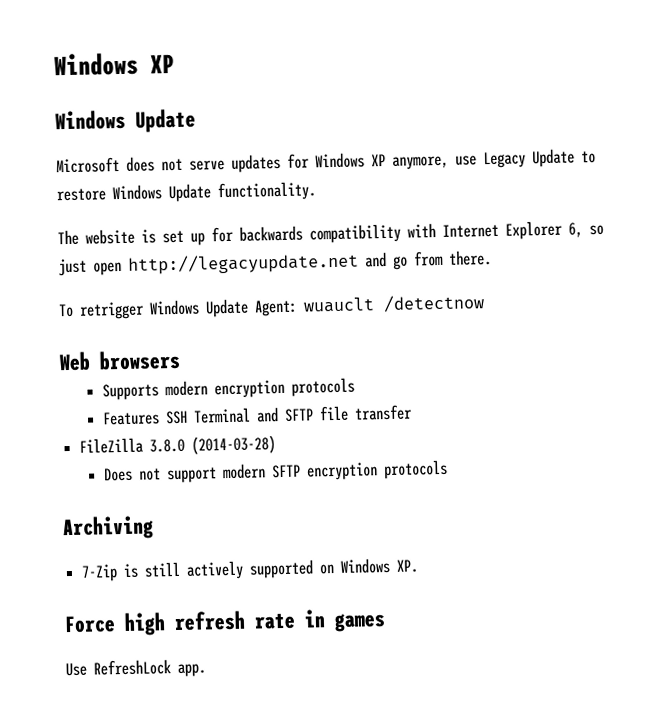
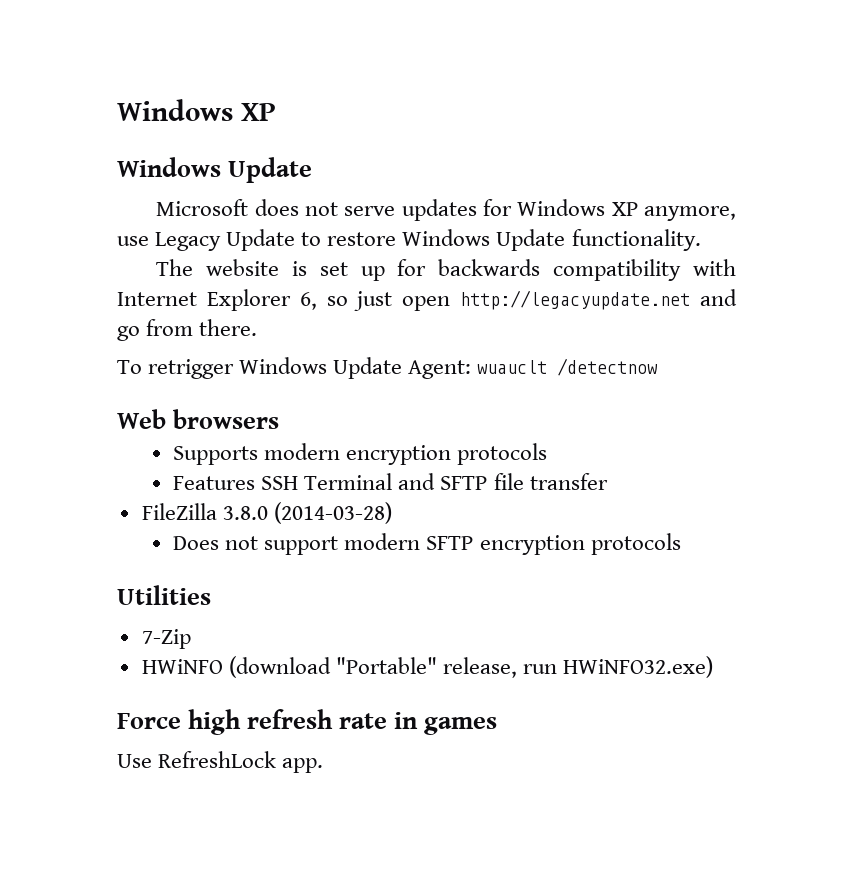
[62,515,154,541] Archiving -> [117,585,211,605] Utilities
[123,557,419,580] is still actively supported on Windows XP. -> [141,656,714,678] // HWiNFO (download "Portable" release, run HWiNFO32.exe)

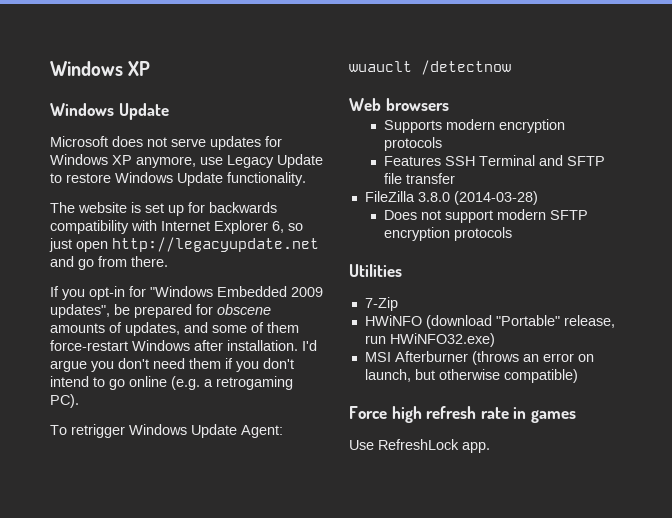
(258, 327) none -> [50,286,323,300] [50,304,271,318] [50,322,299,336] [50,340,317,351] [50,358,294,372] [50,376,293,390] [50,394,79,408] // If you opt-in for "Windows Embedded 2009 updates", be prepared for obscene amounts of updates, and some of them force-restart Windows after installation. I'd argue you don't need them if you don't intend to go online (e.g. a retrogaming PC).
(714, 667) none -> [364,351,594,365] [364,369,578,383] // MSI Afterburner (throws an error on launch, but otherwise compatible)

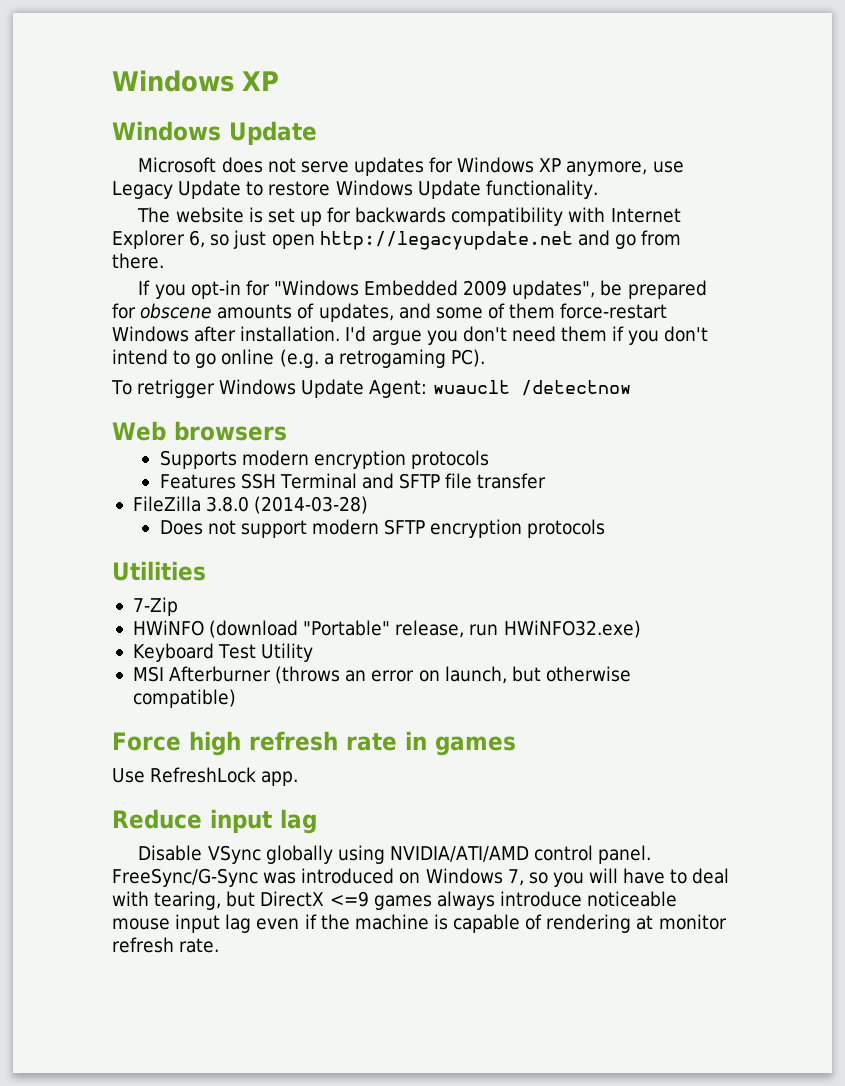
(495, 340) none -> [132,643,314,662] // Keyboard Test Utility
(490, 447) none -> [112,809,317,834] [138,845,652,864] [112,868,730,887] [112,891,678,910] [112,914,727,933] [112,937,220,953] // Reduce input lag // Disable VSync globally using NVIDIA/ATI/AMD control panel. FreeSync/G-Sync was introduced on Windows 7, so you will have to deal with tearing, but DirectX <=9 games always introduce noticeable mouse input lag even if the machine is capable of rendering at monitor refresh rate.

